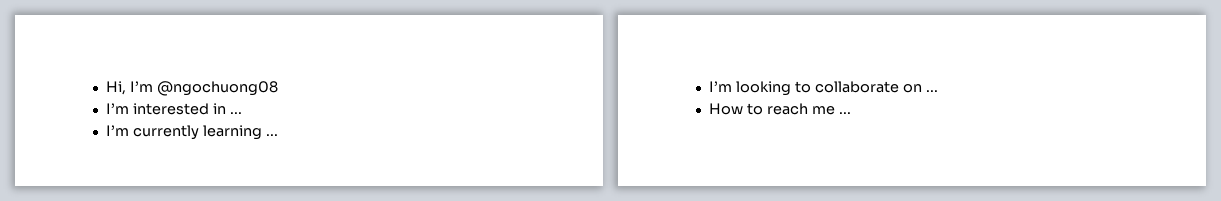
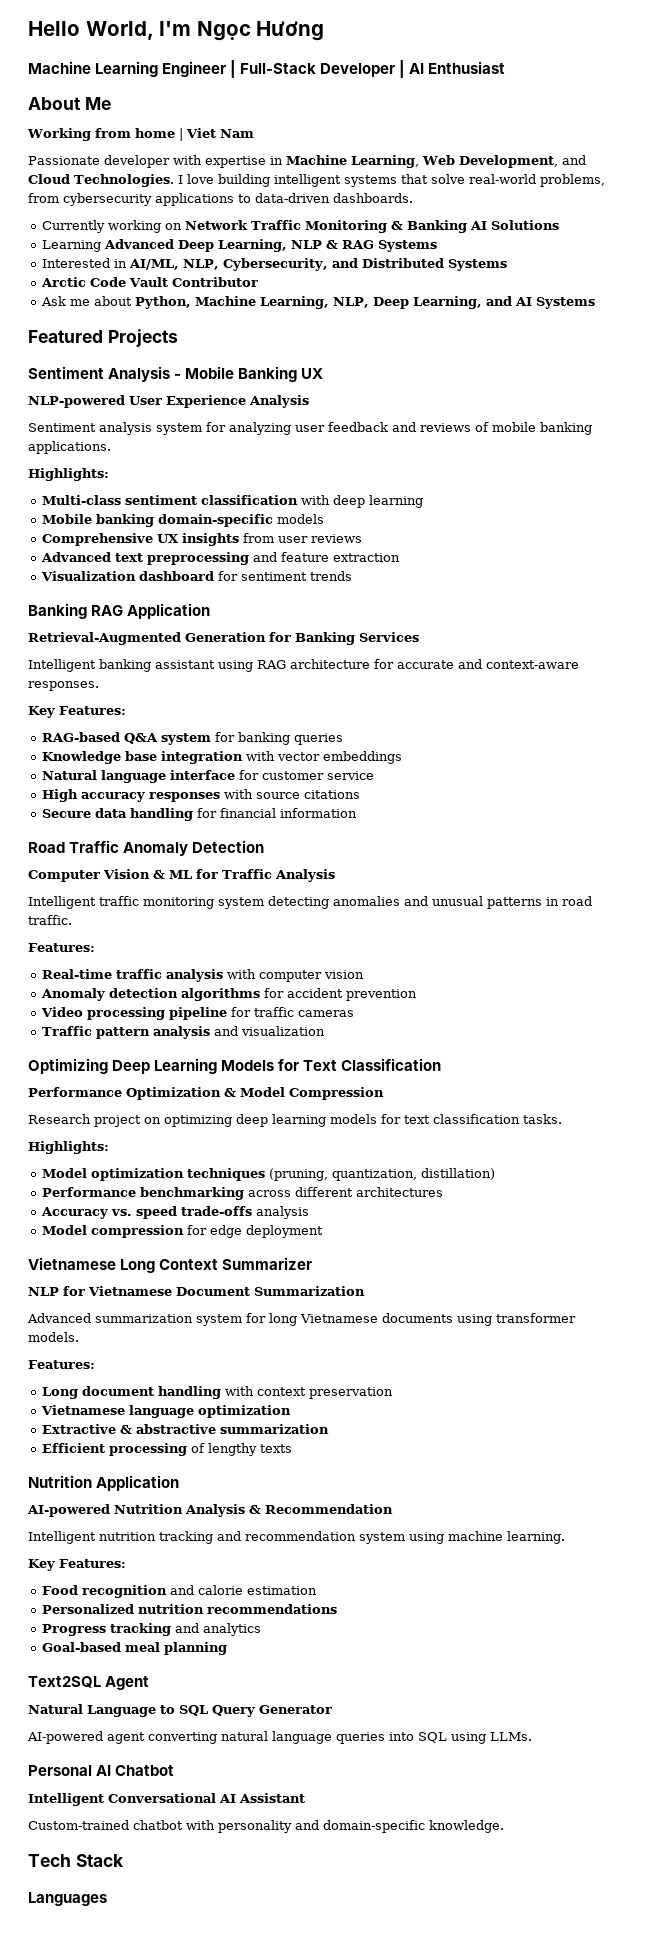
[105,81,278,96] [105,103,242,115] [105,125,278,140] [708,81,938,96] [708,103,851,115] Hi, I’m @ngochuong08 // I’m interested in ... // I’m currently learning ... // I’m looking to collaborate on ... // How to reach me ... -> [28,21,325,41] [28,60,506,78] [28,97,111,110] [27,128,254,141] [28,155,586,168] [28,174,605,187] [28,193,413,206] [42,220,560,233] [42,239,438,252] [42,258,508,271] [41,277,259,287] [41,296,596,309] [28,329,178,347] [28,366,324,382] [28,395,309,408] [28,422,592,435] [28,441,111,454] [28,468,109,481] [42,495,424,508] [42,514,325,527] [42,533,363,546] [41,552,401,565] [41,571,353,581] [28,603,211,619] [28,632,419,645] [28,659,579,672] [28,681,99,691] [28,706,126,718] [42,732,344,745] [42,751,403,764] [42,770,375,783] [42,789,361,802] [42,808,358,821] [28,840,265,856] [28,869,335,882] [28,896,592,909] [28,915,72,925] [28,943,95,952] [42,969,365,982] [41,988,418,1001] [41,1007,355,1020] [42,1026,326,1039] [28,1058,442,1074] [28,1087,384,1100] [28,1114,562,1127] [28,1141,109,1154] [42,1168,496,1181] [42,1187,444,1200] [41,1206,310,1219] [42,1225,324,1238] [28,1257,313,1273] [28,1286,365,1296] [27,1313,576,1326] [28,1332,79,1342] [28,1360,95,1369] [42,1386,394,1399] [41,1405,292,1418] [42,1424,330,1434] [42,1443,293,1456] [28,1475,180,1491] [27,1504,393,1517] [28,1531,565,1544] [28,1559,126,1571] [42,1585,318,1598] [42,1604,338,1614] [42,1623,262,1636] [42,1642,228,1655] [28,1676,150,1690] [28,1704,332,1717] [27,1731,532,1744] [28,1765,175,1776] [28,1793,305,1806] [28,1820,504,1833] [28,1854,124,1867] [28,1892,107,1906] Hello World, I'm Ngọc Hương // Machine Learning Engineer | Full-Stack Developer | AI Enthusiast // About Me // Working from home | Viet Nam // Passionate developer with expertise in Machine Learning, Web Development, and Cloud Technologies. I love building intelligent systems that solve real-world problems, from cybersecurity applications to data-driven dashboards. // Currently working on Network Traffic Monitoring & Banking AI Solutions // Learning Advanced Deep Learning, NLP & RAG Systems // Interested in AI/ML, NLP, Cybersecurity, and Distributed Systems // Arctic Code Vault Contributor // Ask me about Python, Machine Learning, NLP, Deep Learning, and AI Systems // Featured Projects // Sentiment Analysis - Mobile Banking UX // NLP-powered User Experience Analysis // Sentiment analysis system for analyzing user feedback and reviews of mobile banking applications. // Highlights: // Multi-class sentiment classification with deep learning // Mobile banking domain-specific models // Comprehensive UX insights from user reviews // Advanced text preprocessing and feature extraction // Visualization dashboard for sentiment trends // Banking RAG Application // Retrieval-Augmented Generation for Banking Services // Intelligent banking assistant using RAG architecture for accurate and context-aware responses. // Key Features: // RAG-based Q&A system for banking queries // Knowledge base integration with vector embeddings // Natural language interface for customer service // High accuracy responses with source citations // Secure data handling for financial information // Road Traffic Anomaly Detection // Computer Vision & ML for Traffic Analysis // Intelligent traffic monitoring system detecting anomalies and unusual patterns in road traffic. // Features: // Real-time traffic analysis with computer vision // Anomaly detection algorithms for accident prevention // Video processing pipeline for traffic cameras // Traffic pattern analysis and visualization // Optimizing Deep Learning Models for Text Classification // Performance Optimization & Model Compression // Research project on optimizing deep learning models for text classification tasks. // Highlights: // Model optimization techniques (pruning, quantization, distillation) // Performance benchmarking across different architectures // Accuracy vs. speed trade-offs analysis // Model compression for edge deployment // Vietnamese Long Context Summarizer // NLP for Vietnamese Document Summarization // Advanced summarization system for long Vietnamese documents using transformer models. // Features: // Long document handling with context preservation // Vietnamese language optimization // Extractive & abstractive summarization // Efficient processing of lengthy texts // Nutrition Application // AI-powered Nutrition Analysis & Recommendation // Intelligent nutrition tracking and recommendation system using machine learning. // Key Features: // Food recognition and calorie estimation // Personalized nutrition recommendations // Progress tracking and analytics // Goal-based meal planning // Text2SQL Agent // Natural Language to SQL Query Generator // AI-powered agent converting natural language queries into SQL using LLMs. // Personal AI Chatbot // Intelligent Conversational AI Assistant // Custom-trained chatbot with personality and domain-specific knowledge. // Tech Stack // Languages

